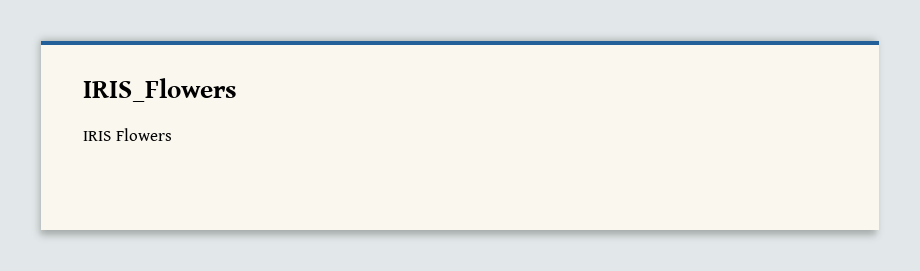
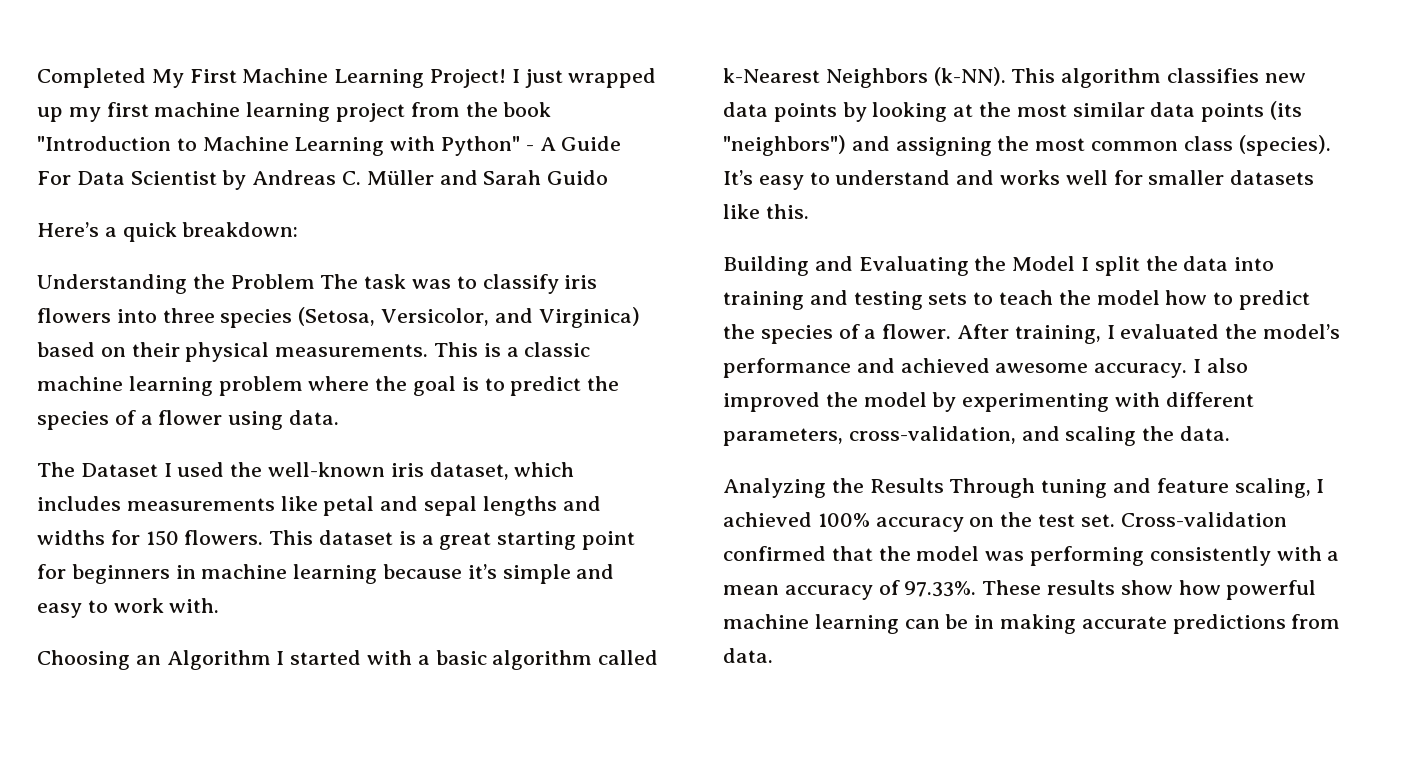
[83,78,237,102] [83,128,172,141] IRIS_Flowers // IRIS Flowers -> [37,68,657,88] [37,102,552,122] [37,136,622,156] [37,170,609,190] [37,222,299,242] [37,274,598,294] [37,307,640,328] [37,342,591,362] [37,376,620,396] [37,410,340,430] [37,462,575,480] [37,496,601,516] [37,530,636,550] [37,564,615,584] [37,598,220,618] [37,650,659,670] [723,67,1306,88] [723,101,1303,122] [723,135,1331,156] [723,170,1315,190] [723,204,809,219] [723,256,1275,276] [723,290,1311,310] [723,324,1341,344] [723,358,1248,378] [723,392,1254,412] [723,426,1231,446] [723,478,1325,498] [723,512,1287,532] [723,546,1340,566] [723,580,1317,600] [723,614,1341,634] [723,648,773,663] Completed My First Machine Learning Project! I just wrapped up my first machine learning project from the book "Introduction to Machine Learning with Python" - A Guide For Data Scientist by Andreas C. Müller and Sarah Guido // Here’s a quick breakdown: // Understanding the Problem The task was to classify iris flowers into three species (Setosa, Versicolor, and Virginica) based on their physical measurements. This is a classic machine learning problem where the goal is to predict the species of a flower using data. // The Dataset I used the well-known iris dataset, which includes measurements like petal and sepal lengths and widths for 150 flowers. This dataset is a great starting point for beginners in machine learning because it’s simple and easy to work with. // Choosing an Algorithm I started with a basic algorithm called k-Nearest Neighbors (k-NN). This algorithm classifies new data points by looking at the most similar data points (its "neighbors") and assigning the most common class (species). It’s easy to understand and works well for smaller datasets like this. // Building and Evaluating the Model I split the data into training and testing sets to teach the model how to predict the species of a flower. After training, I evaluated the model’s performance and achieved awesome accuracy. I also improved the model by experimenting with different parameters, cross-validation, and scaling the data. // Analyzing the Results Through tuning and feature scaling, I achieved 100% accuracy on the test set. Cross-validation confirmed that the model was performing consistently with a mean accuracy of 97.33%. These results show how powerful machine learning can be in making accurate predictions from data.

